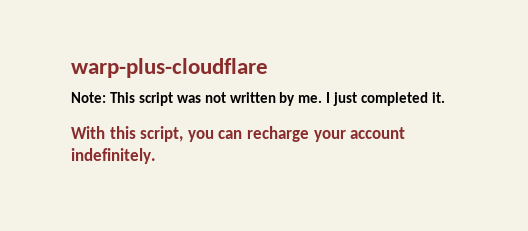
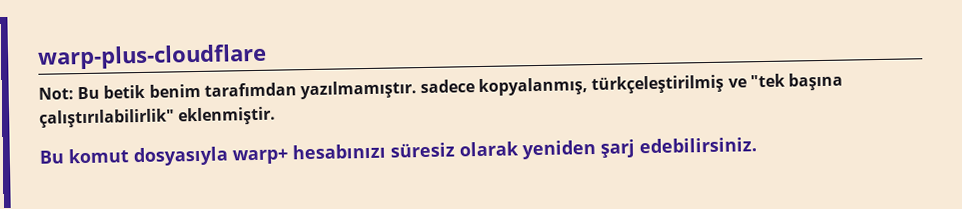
[71,92,446,106] [71,126,406,142] [71,148,156,164] Note: This script was not written by me. I just completed it. // With this script, you can recharge your account indefinitely. -> [38,72,844,100] [39,106,277,128] [39,137,757,167] Not: Bu betik benim tarafımdan yazılmamıştır. sadece kopyalanmış, türkçeleştirilmiş ve "tek başına çalıştırılabilirlik" eklenmiştir. // Bu komut dosyasıyla warp+ hesabınızı süresiz olarak yeniden şarj edebilirsiniz.

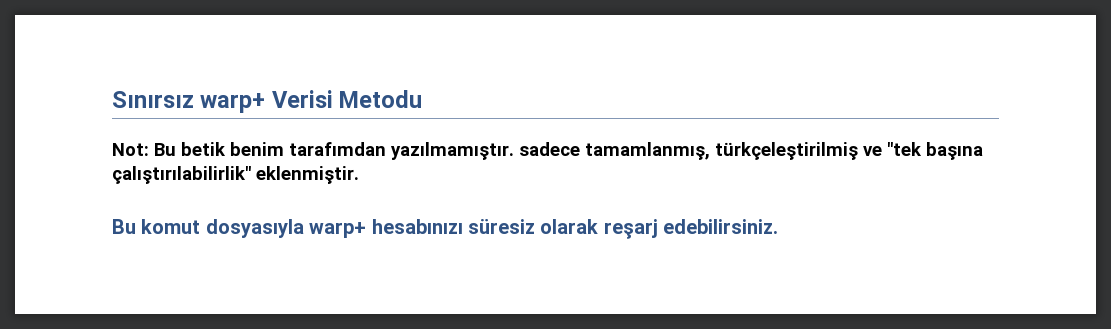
[37,43,267,70] warp-plus-cloudflare -> [112,90,423,113] Sınırsız warp+ Verisi Metodu
[478,77,589,97] kopyalanmış, -> [585,142,710,160] tamamlanmış,
[522,139,635,160] yeniden şarj -> [603,219,658,239] reşarj

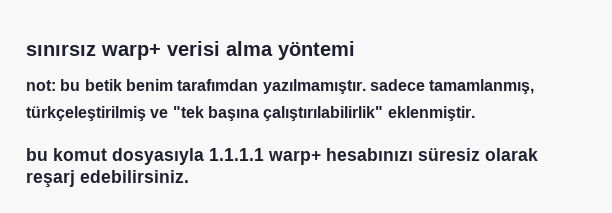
[112,90,423,113] [112,143,176,156] Sınırsız warp+ Verisi Metodu // Not: Bu -> [26,41,355,60] [26,79,81,91] sınırsız warp+ verisi alma yöntemi // not: bu
[112,219,136,234] Bu -> [26,148,48,161] bu
(304, 228) none -> [209,148,264,161] 1.1.1.1

